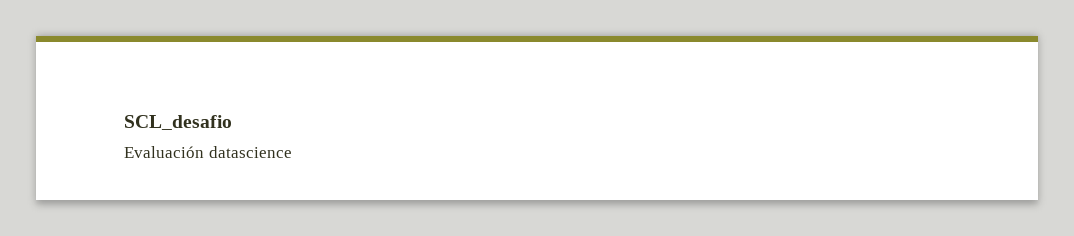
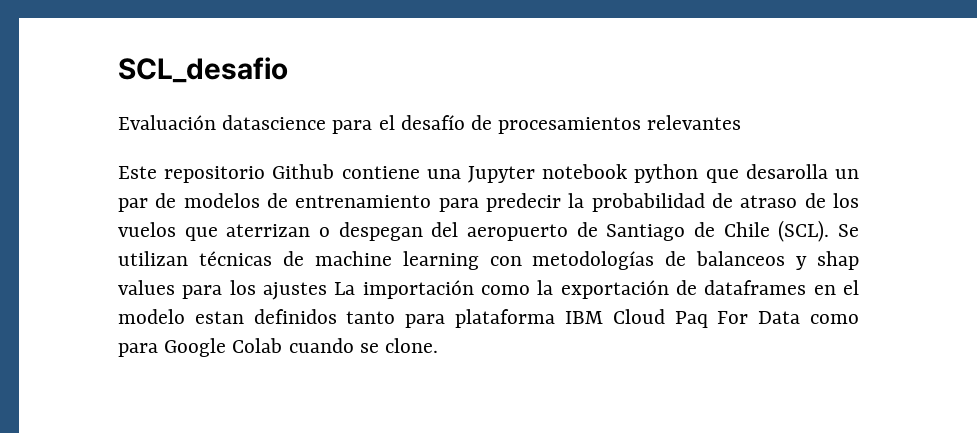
(292, 152) none -> [332,115,742,134] [118,164,860,183] [118,193,860,212] [118,220,859,242] [118,251,859,270] [118,280,860,300] [118,309,859,328] [118,338,439,357] para el desafío de procesamientos relevantes // Este repositorio Github contiene una Jupyter notebook python que desarolla un par de modelos de entrenamiento para predecir la probabilidad de atraso de los vuelos que aterrizan o despegan del aeropuerto de Santiago de Chile (SCL). Se utilizan técnicas de machine learning con metodologías de balanceos y shap values para los ajustes La importación como la exportación de dataframes en el modelo estan definidos tanto para plataforma IBM Cloud Paq For Data como para Google Colab cuando se clone.

